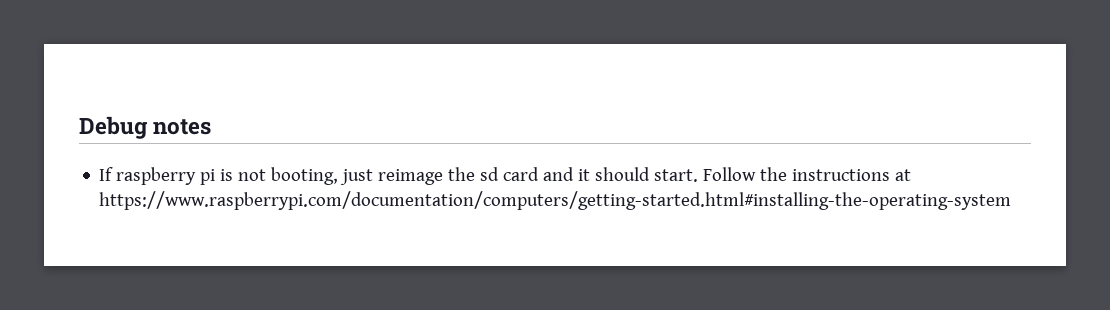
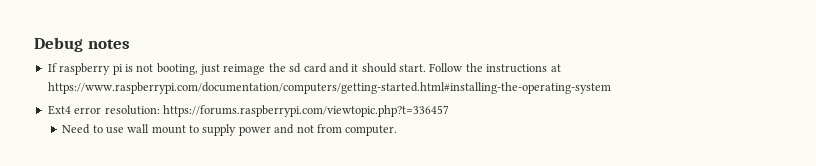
(1012, 200) none -> [47,105,449,117] [62,124,398,136] // Ext4 error resolution: https://forums.raspberrypi.com/viewtopic.php?t=336457 // Need to use wall mount to supply power and not from computer.

